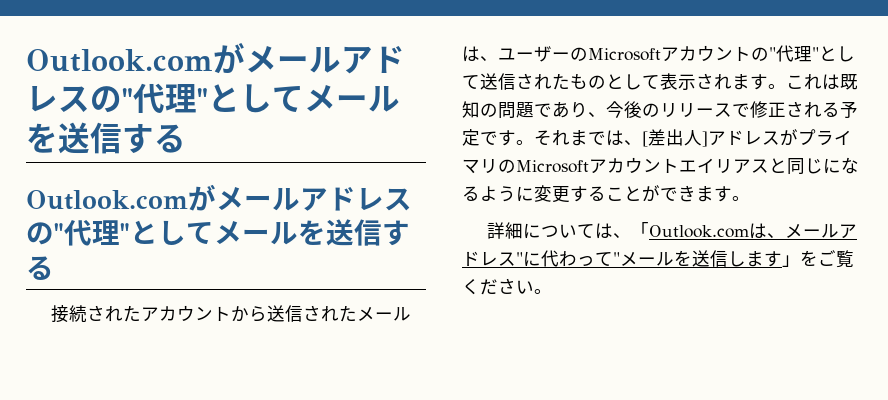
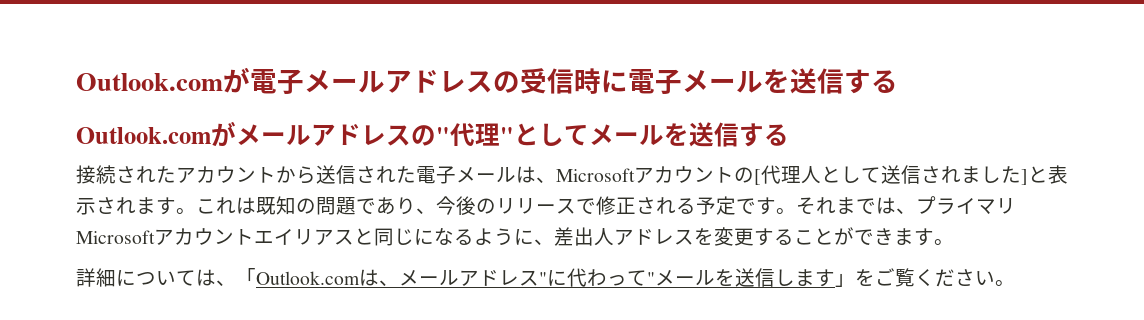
[26,42,405,74] [26,83,304,114] Outlook.comがメールアドレスの"代理"として -> [76,67,682,95] Outlook.comが電子メールアドレスの受信時に電子
(357, 313) none -> [416,166,456,184] 電子
[498,46,588,62] ユーザーの -> (556, 180) none
[769,45,819,62] "代理" -> [754,165,821,185] [代理人
[552,73,660,90] たものとして -> [961,166,1048,185] ました]と
[642,129,798,147] [差出人]アドレスが -> (916, 211) none
[498,159,516,173] の -> (1016, 206) none
(534, 194) none -> [534,227,714,246] 、差出人アドレスを

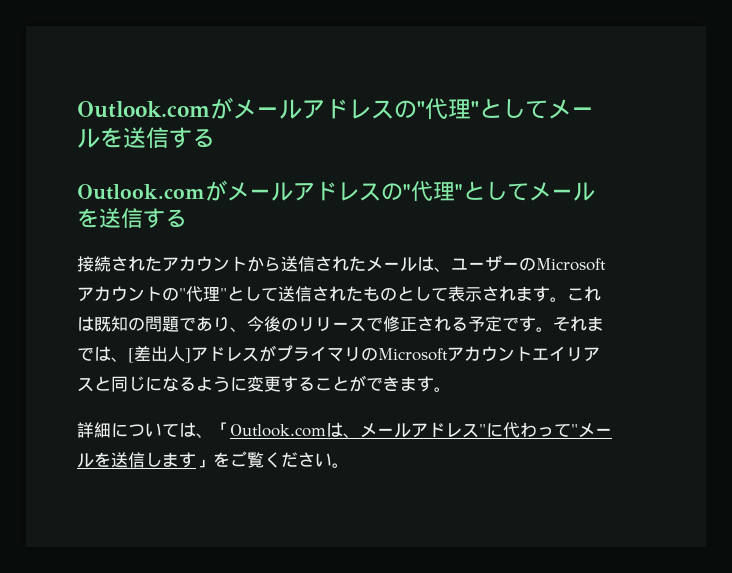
[76,67,682,95] Outlook.comが電子メールアドレスの受信時に電子 -> [77,97,548,120] Outlook.comがメールアドレスの"代理"として
[416,166,456,184] 電子 -> (366, 263) none
(556, 180) none -> [451,255,536,271] ユーザーの
[754,165,821,185] [代理人 -> [179,286,227,302] "代理"
[961,166,1048,185] ました]と -> [346,286,448,301] たものとして
(916, 211) none -> [128,345,276,363] [差出人]アドレスが
(1016, 206) none -> [361,347,378,361] の
[534,227,714,246] 、差出人アドレスを -> (247, 384) none

